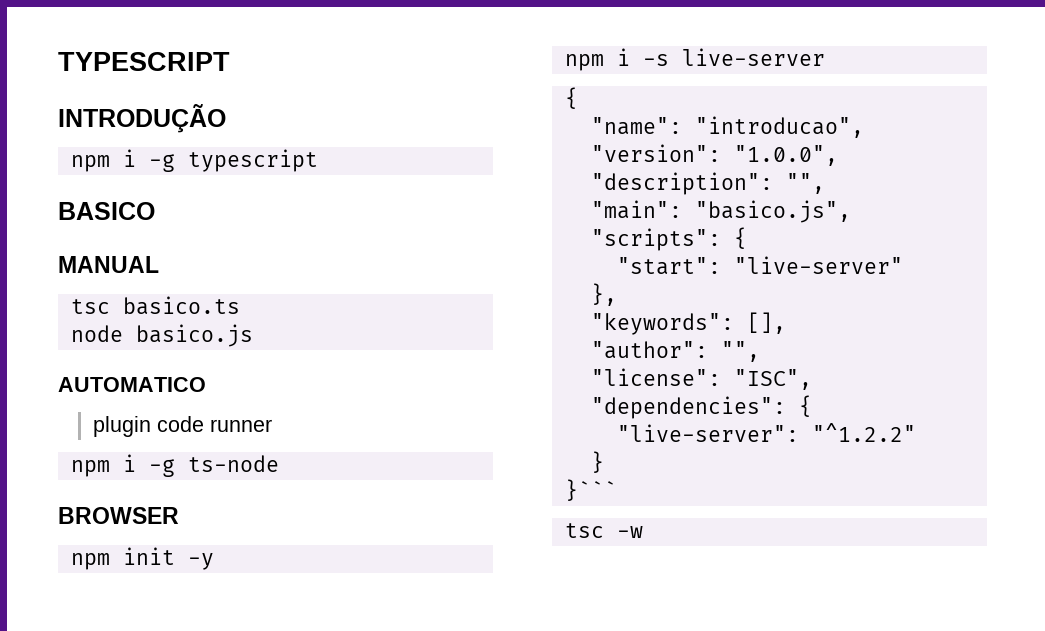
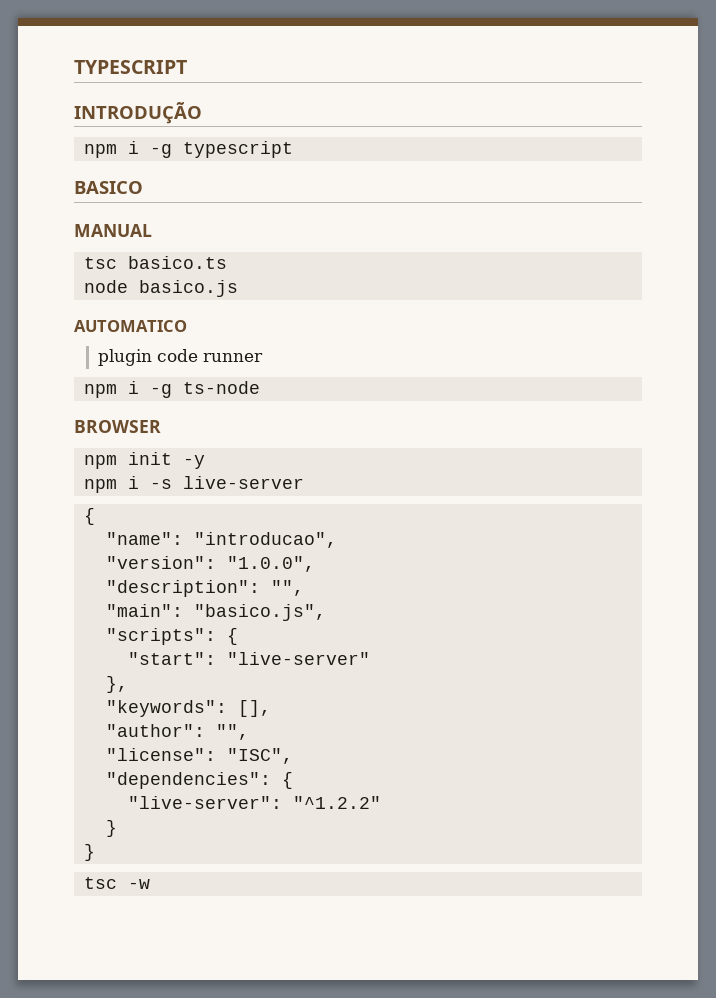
[564,479,617,501] }``` -> [83,844,95,861] }

